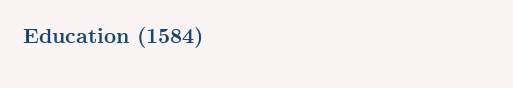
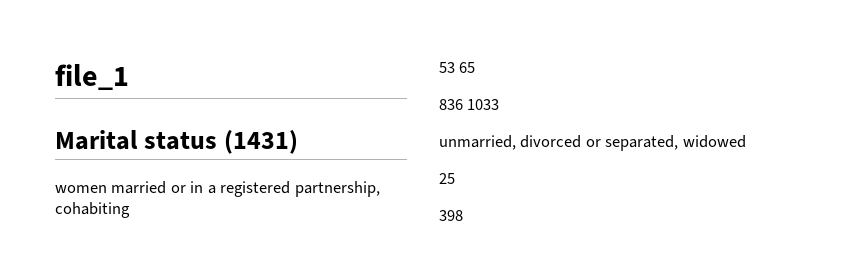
[23,27,203,48] Education (1584) -> [55,64,129,90] [55,130,299,154] [55,181,380,197] [55,202,130,218] [439,62,476,73] [439,99,500,110] [439,135,746,151] [439,173,455,184] [439,210,463,221] file_1 // Marital status (1431) // women married or in a registered partnership, cohabiting // 53 65 // 836 1033 // unmarried, divorced or separated, widowed // 25 // 398

